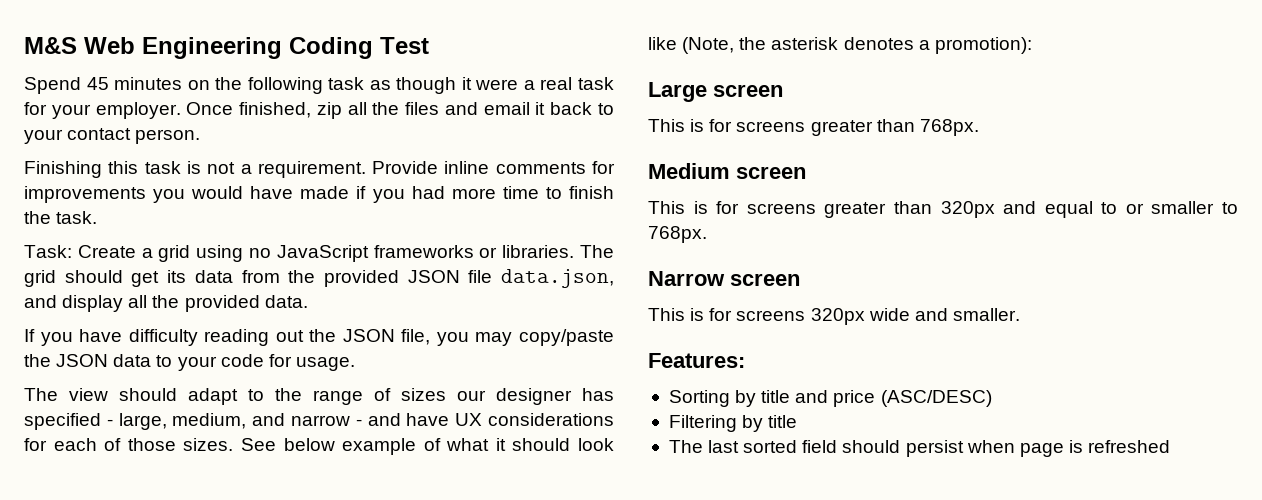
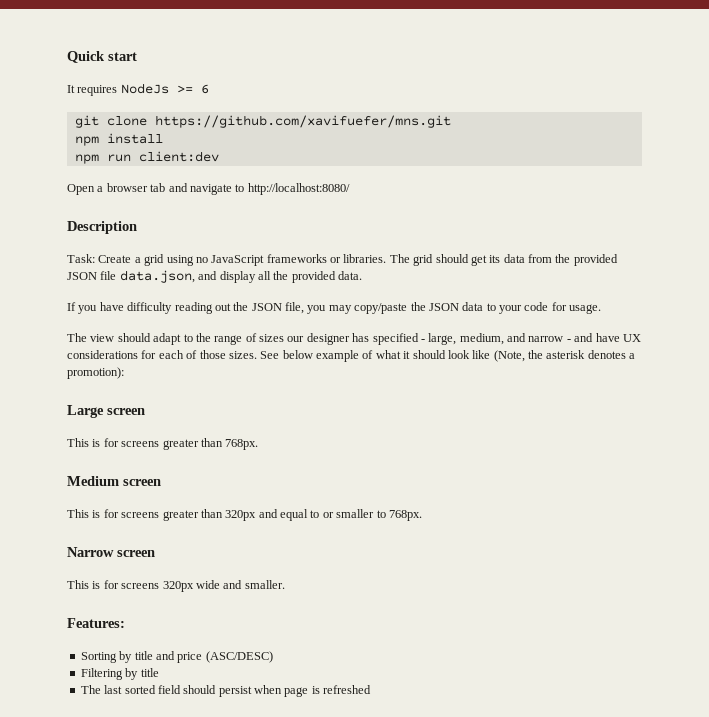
[24,37,429,59] [24,77,615,94] [24,102,614,119] [24,128,201,144] [24,161,615,178] [24,186,614,203] [24,211,98,224] M&S Web Engineering Coding Test // Spend 45 minutes on the following task as though it were a real task for your employer. Once finished, zip all the files and email it back to your contact person. // Finishing this task is not a requirement. Provide inline comments for improvements you would have made if you had more time to finish the task. -> [67,51,137,63] [67,83,209,96] [74,115,451,128] [74,133,163,146] [74,151,219,164] [67,183,350,195] [67,221,137,234] Quick start // It requires NodeJs >= 6 // git clone https://github.com/xavifuefer/mns.git // npm install // npm run client:dev // Open a browser tab and navigate to http://localhost:8080/ // Description

